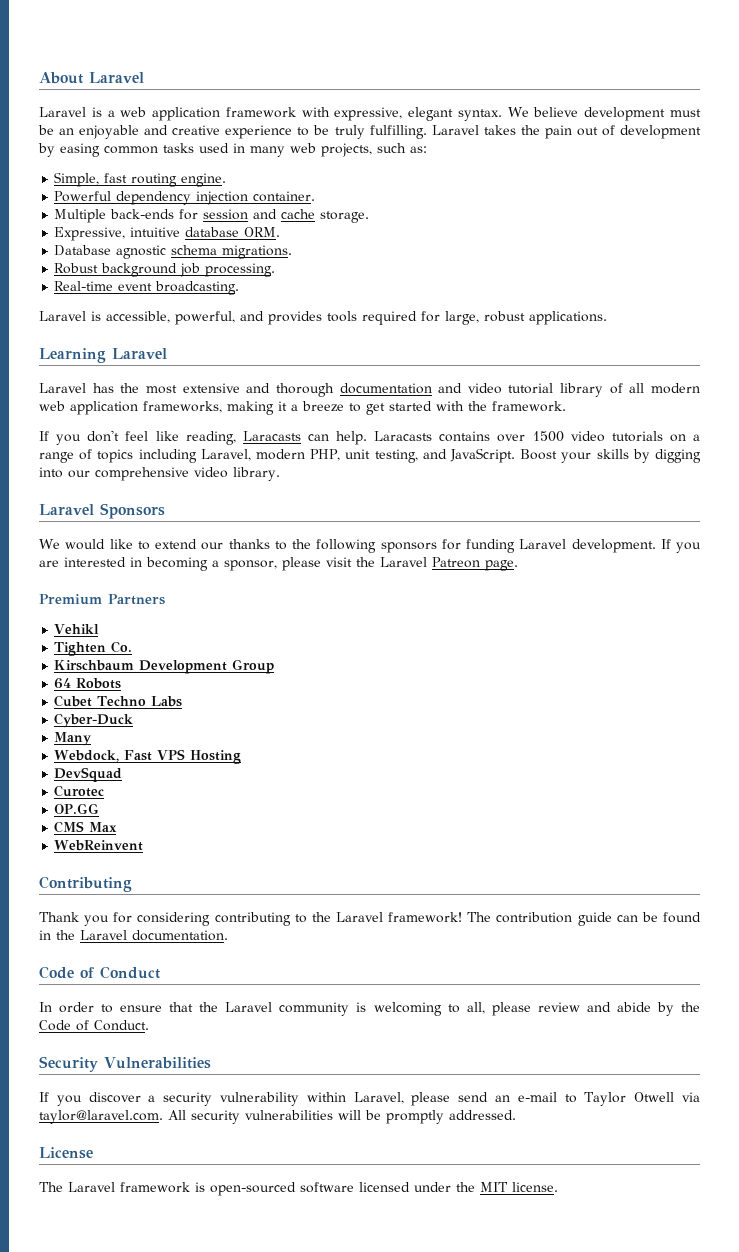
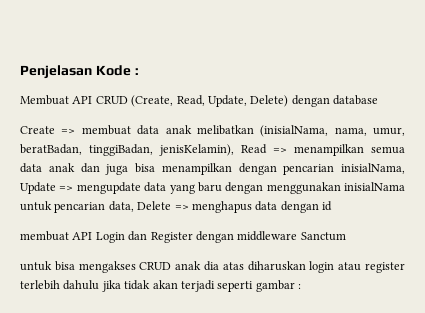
[39,72,144,84] [39,107,701,121] [38,125,701,139] [38,143,427,157] [54,172,227,187] [54,191,316,205] [54,209,370,223] [54,227,281,241] [54,245,293,259] [54,263,276,277] [54,281,240,295] [39,311,607,325] [39,348,167,363] [39,383,700,397] [39,401,566,415] [39,430,700,445] [39,448,701,463] [39,467,280,481] [39,503,165,519] [39,539,701,553] [39,557,518,571] [39,594,165,605] [54,624,100,634] [54,641,133,656] [54,659,275,674] [54,678,122,689] [54,695,183,707] [54,713,134,728] [54,732,92,746] [54,749,242,764] [54,767,123,782] [54,785,105,797] [54,803,100,814] [54,821,118,833] [54,840,144,851] [39,876,132,892] [39,912,701,926] [39,930,228,941] [39,966,160,979] [39,1002,700,1016] [39,1020,149,1031] [39,1056,211,1072] [39,1092,701,1106] [39,1110,516,1124] [39,1147,93,1159] [39,1182,558,1196] About Laravel // Laravel is a web application framework with expressive, elegant syntax. We believe development must be an enjoyable and creative experience to be truly fulfilling. Laravel takes the pain out of development by easing common tasks used in many web projects, such as: // Simple, fast routing engine. // Powerful dependency injection container. // Multiple back-ends for session and cache storage. // Expressive, intuitive database ORM. // Database agnostic schema migrations. // Robust background job processing. // Real-time event broadcasting. // Laravel is accessible, powerful, and provides tools required for large, robust applications. // Learning Laravel // Laravel has the most extensive and thorough documentation and video tutorial library of all modern web application frameworks, making it a breeze to get started with the framework. // If you don't feel like reading, Laracasts can help. Laracasts contains over 1500 video tutorials on a range of topics including Laravel, modern PHP, unit testing, and JavaScript. Boost your skills by digging into our comprehensive video library. // Laravel Sponsors // We would like to extend our thanks to the following sponsors for funding Laravel development. If you are interested in becoming a sponsor, please visit the Laravel Patreon page. // Premium Partners // Vehikl // Tighten Co. // Kirschbaum Development Group // 64 Robots // Cubet Techno Labs // Cyber-Duck // Many // Webdock, Fast VPS Hosting // DevSquad // Curotec // OP.GG // CMS Max // WebReinvent // Contributing // Thank you for considering contributing to the Laravel framework! The contribution guide can be found in the Laravel documentation. // Code of Conduct // In order to ensure that the Laravel community is welcoming to all, please review and abide by the Code of Conduct. // Security Vulnerabilities // If you discover a security vulnerability within Laravel, please send an e-mail to Taylor Otwell via taylor@laravel.com. All security vulnerabilities will be promptly addressed. // License // The Laravel framework is open-sourced software licensed under the MIT license. -> [20,65,139,79] [20,95,378,107] [20,125,405,137] [20,144,405,156] [20,163,405,175] [20,182,405,194] [20,201,332,213] [20,231,346,243] [20,261,406,273] [20,280,301,292] Penjelasan Kode : // Membuat API CRUD (Create, Read, Update, Delete) dengan database // Create => membuat data anak melibatkan (inisialNama, nama, umur, beratBadan, tinggiBadan, jenisKelamin), Read => menampilkan semua data anak dan juga bisa menampilkan dengan pencarian inisialNama, Update => mengupdate data yang baru dengan menggunakan inisialNama untuk pencarian data, Delete => menghapus data dengan id // membuat API Login dan Register dengan middleware Sanctum // untuk bisa mengakses CRUD anak dia atas diharuskan login atau register terlebih dahulu jika tidak akan terjadi seperti gambar :

